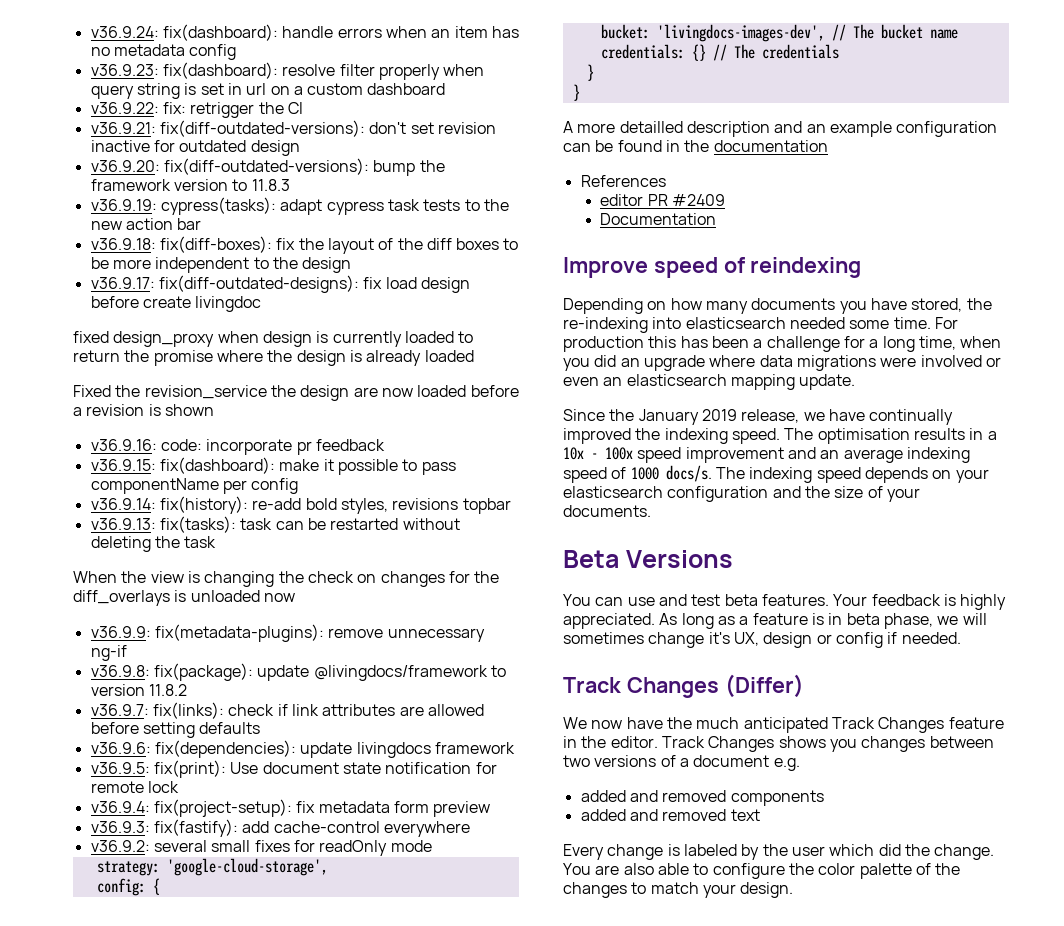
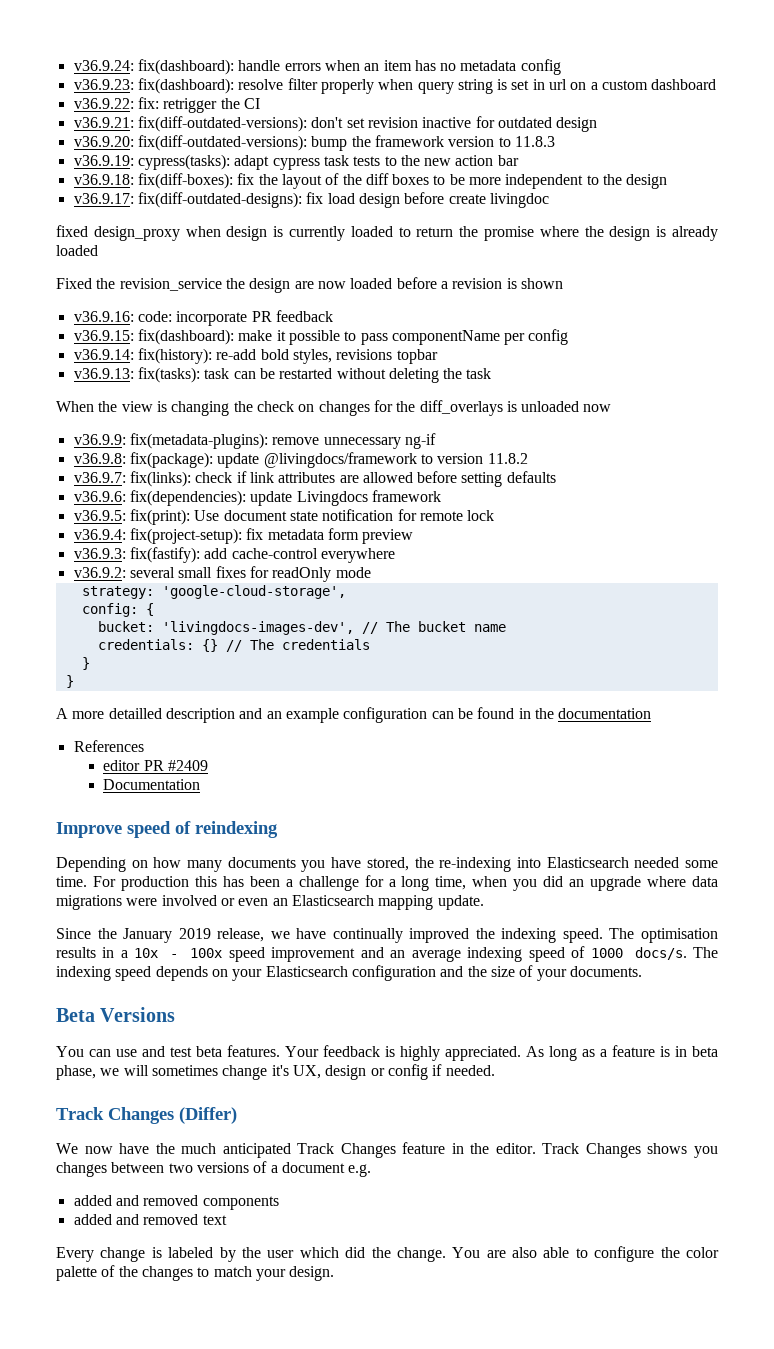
[296,441,312,455] pr -> [251,311,272,322] PR
[356,742,431,758] livingdocs -> [296,491,368,506] Livingdocs
[685,317,786,329] elasticsearch -> [546,857,629,868] Elasticsearch
[626,374,727,386] elasticsearch -> [291,895,374,906] Elasticsearch
[563,486,663,498] elasticsearch -> [265,966,348,977] Elasticsearch

